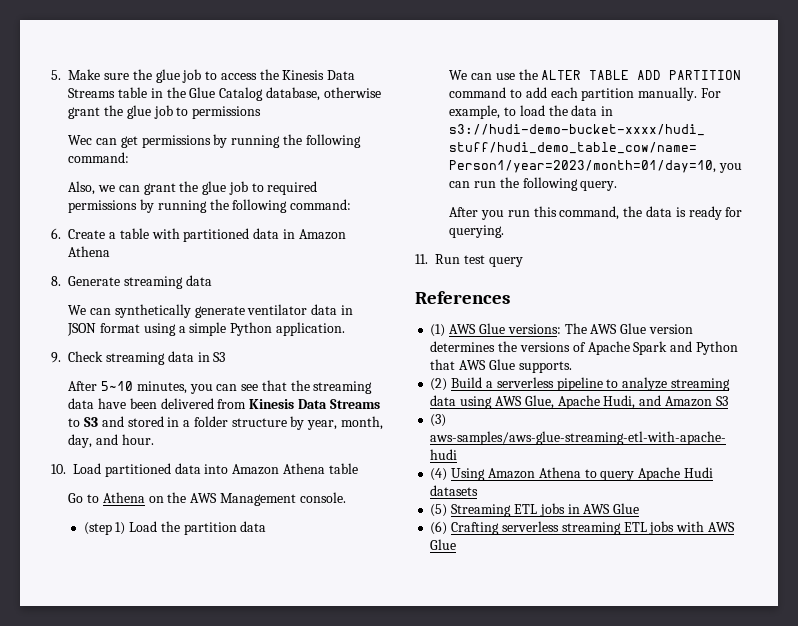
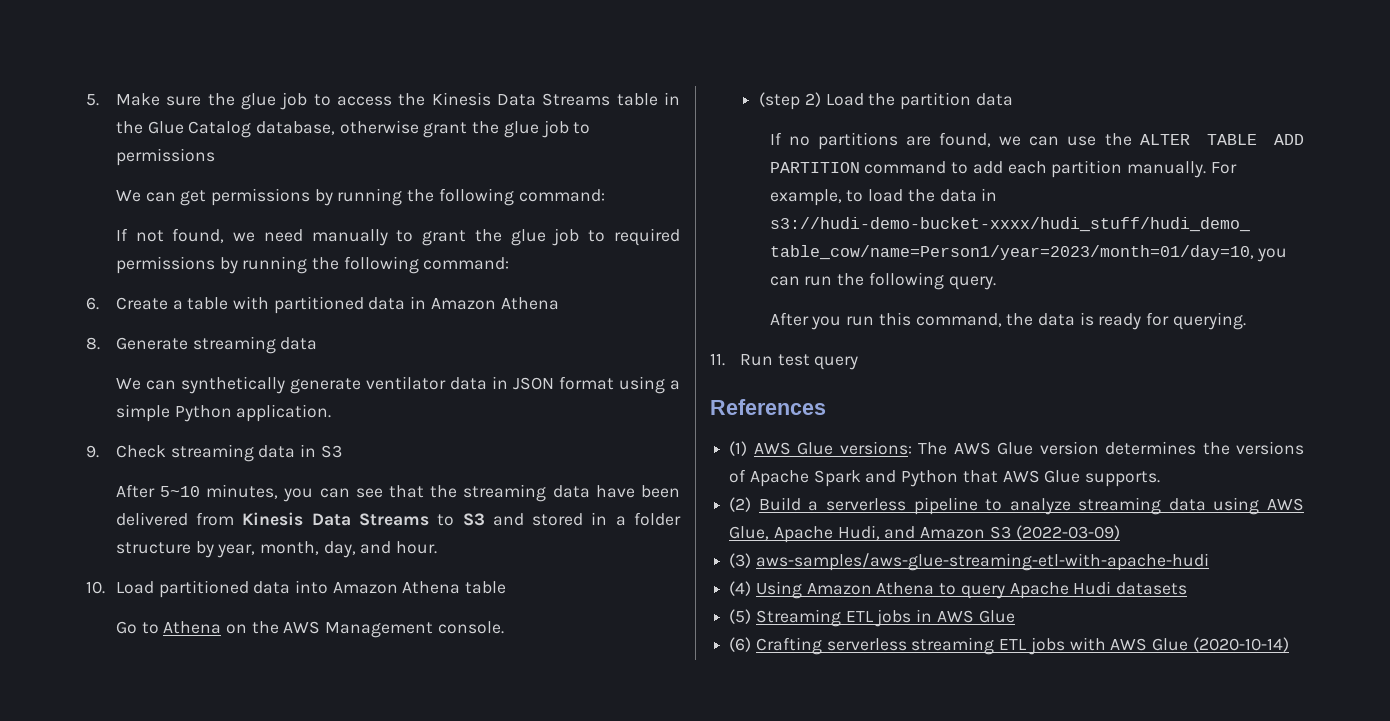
[68,135,93,145] Wec -> [115,190,141,202] We
[68,181,140,195] Also, we can -> [115,228,414,246] If not found, we need manually to
[115,522,126,535] 1) -> [804,92,821,107] 2)
[449,70,468,80] We -> [769,132,1022,150] If no partitions are found, we
(728, 401) none -> [1015,525,1120,540] (2022-03-09)
(457, 544) none -> [1192,637,1289,652] (2020-10-14)

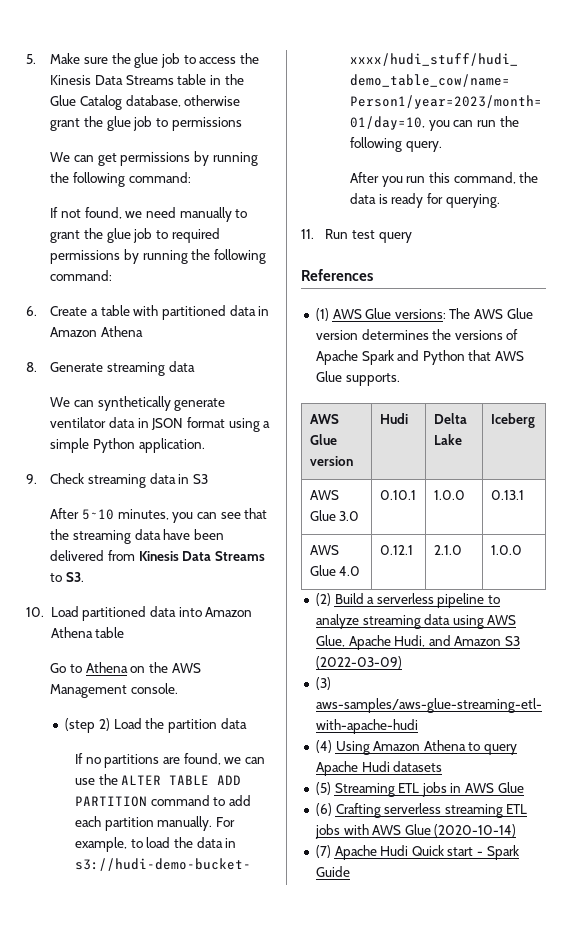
[462,512,681,526] [115,541,438,558] S3 and stored in a folder structure by year, month, day, and hour. -> [66,572,85,582] S3.
(1161, 479) none -> [309,414,339,424] [309,434,337,445] [309,456,353,466] [379,413,408,424] [433,413,467,424] [433,434,462,445] [490,413,535,428] [309,490,339,500] [309,510,360,521] [379,490,416,500] [433,490,465,500] [490,490,524,500] [309,545,339,555] [309,565,361,576] [379,545,413,555] [433,545,462,555] [490,545,522,555] // AWS Glue version | Hudi | Delta Lake | Iceberg // AWS Glue 3.0 | 0.10.1 | 1.0.0 | 0.13.1 // AWS Glue 4.0 | 0.12.1 | 2.1.0 | 1.0.0
(1289, 644) none -> [315,845,519,860] [315,866,350,877] // (7) Apache Hudi Quick start - Spark Guide

